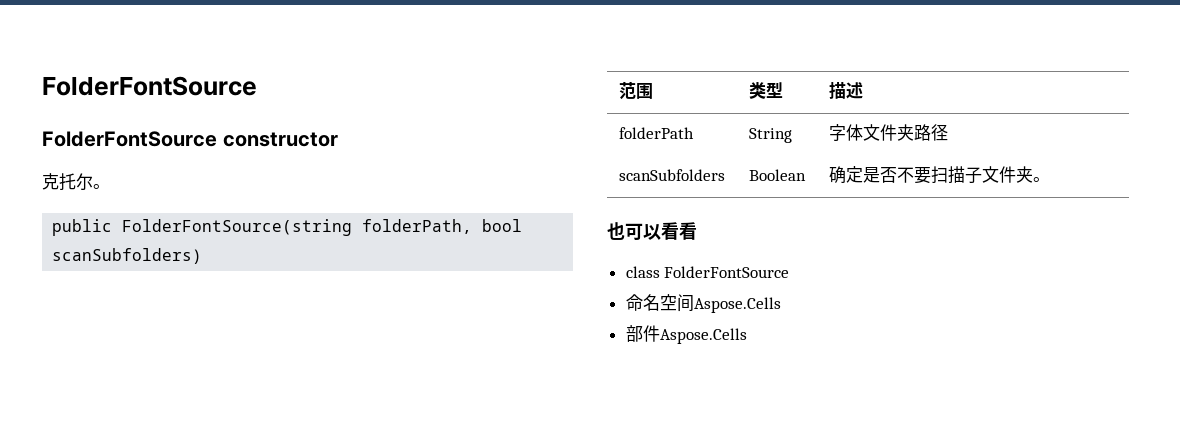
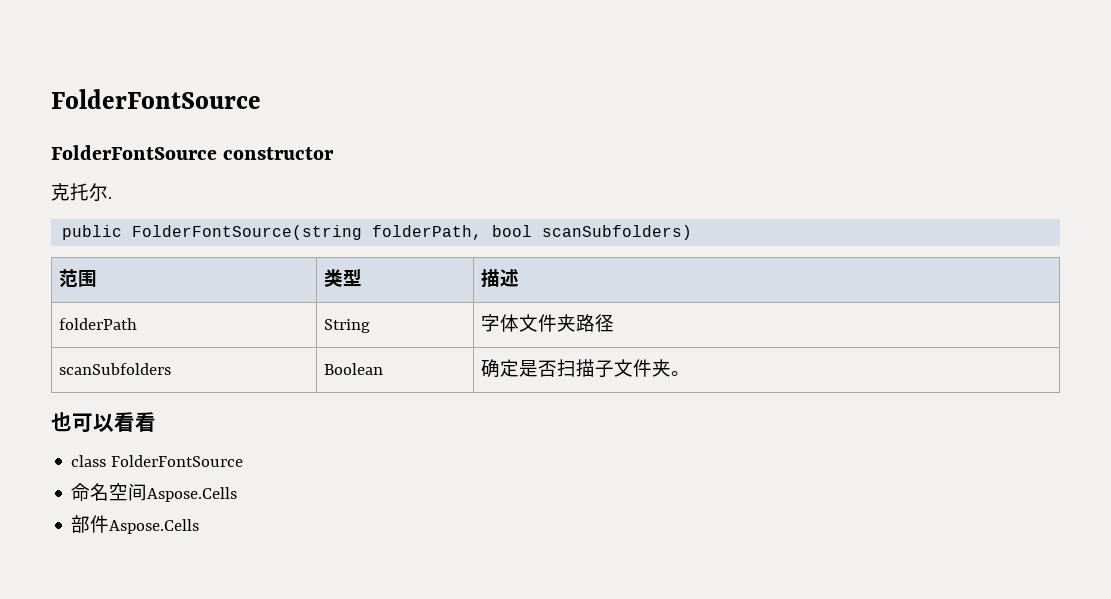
[93,184,110,189] 。 -> [108,197,112,199] .
[896,167,931,184] 不要 -> (558, 368) none

